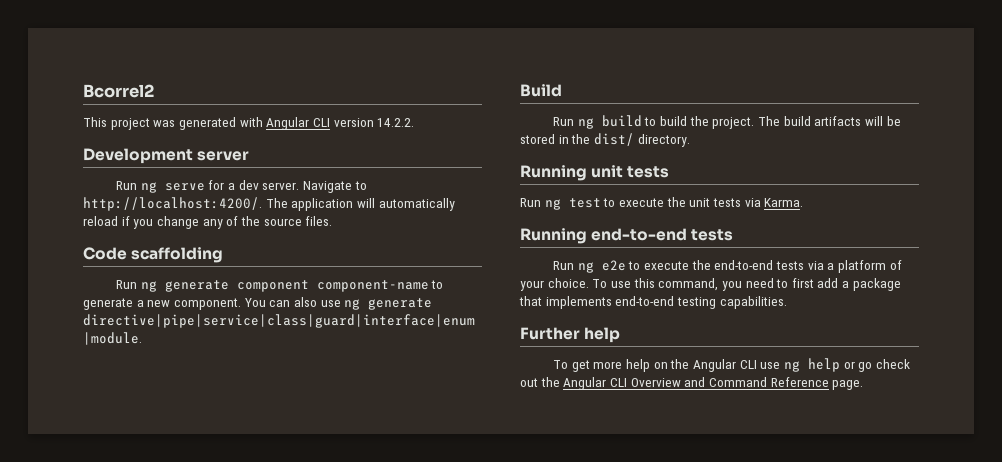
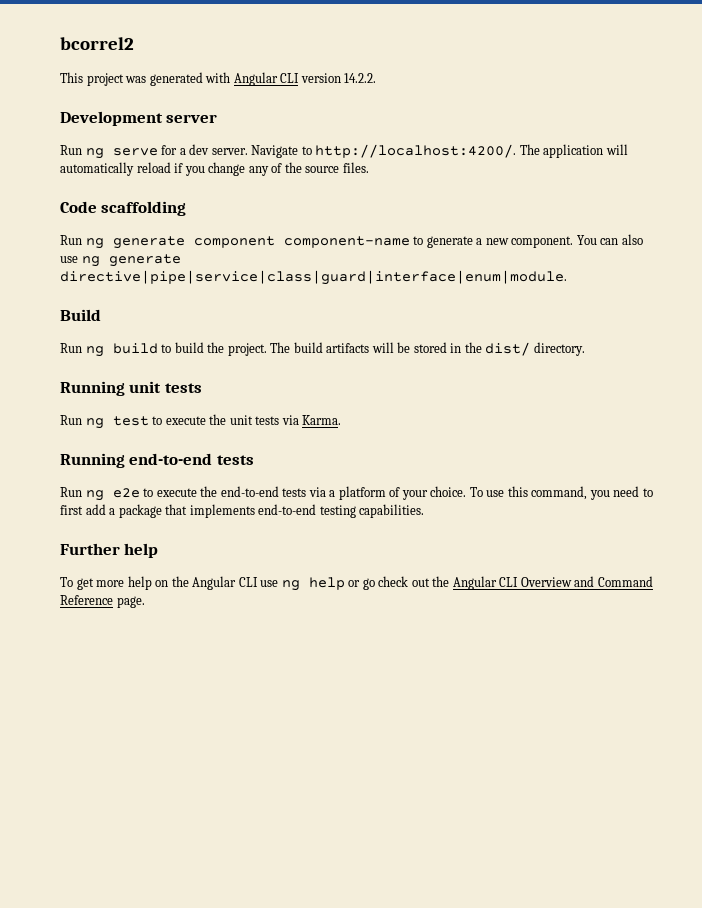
[83,84,154,98] Bcorrel2 -> [60,37,134,50] bcorrel2

